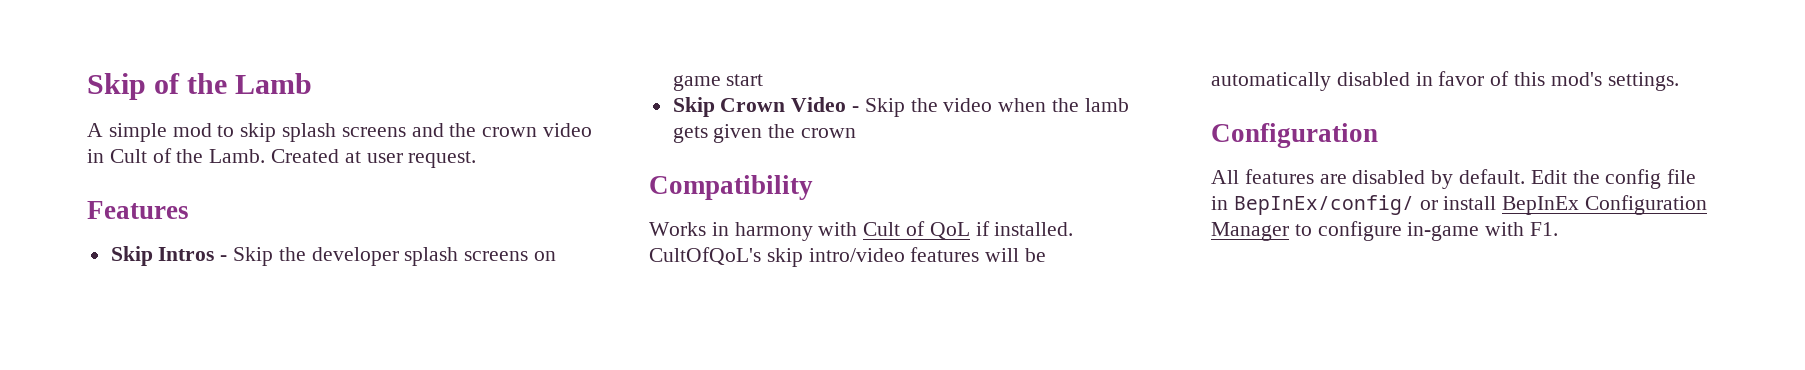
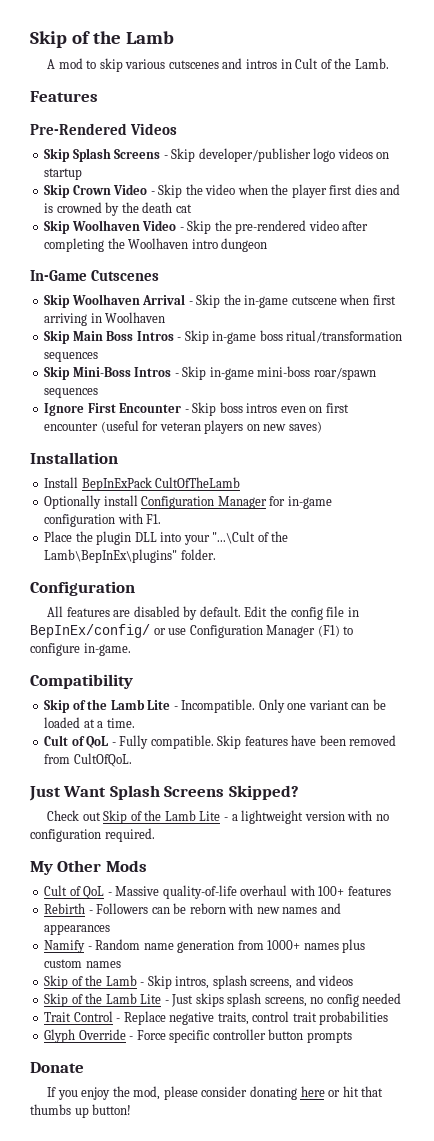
[108,123,167,142] simple -> (56, 64) none
[282,123,593,142] splash screens and the crown video -> [125,58,277,69] various cutscenes and intros
[271,149,477,168] Created at user request. -> (389, 63) none
[110,246,557,266] [672,74,764,91] // Skip Intros - Skip the developer splash screens on game start -> [30,123,177,135] [44,148,390,162] [44,168,83,180] // Pre-Rendered Videos // Skip Splash Screens - Skip developer/publisher logo videos on startup
[1084,98,1129,112] [672,124,857,143] [649,175,813,200] [649,221,1074,241] [649,247,1047,267] [1211,71,1679,91] lamb gets given the crown // Compatibility // Works in harmony with Cult of QoL if installed. CultOfQoL's skip intro/video features will be automatically disabled in favor of this mod's settings. -> [291,184,401,198] [44,202,192,216] [44,220,369,234] [44,238,268,252] [30,270,159,281] [44,294,396,308] [44,312,166,326] [44,330,403,344] [44,352,99,362] [44,366,376,380] [44,388,99,398] [44,402,349,416] [44,420,322,434] [30,452,118,464] [44,477,241,491] [44,495,332,509] [44,513,162,527] [44,531,289,545] [44,549,216,563] player first dies and is crowned by the death cat // Skip Woolhaven Video - Skip the pre-rendered video after completing the Woolhaven intro dungeon // In-Game Cutscenes // Skip Woolhaven Arrival - Skip the in-game cutscene when first arriving in Woolhaven // Skip Main Boss Intros - Skip in-game boss ritual/transformation sequences // Skip Mini-Boss Intros - Skip in-game mini-boss roar/spawn sequences // Ignore First Encounter - Skip boss intros even on first encounter (useful for veteran players on new saves) // Installation // Install BepInExPack CultOfTheLamb // Optionally install Configuration Manager for in-game configuration with F1. // Place the plugin DLL into your "...\Cult of the Lamb\BepInEx\plugins" folder.
[1443,195,1708,215] [1211,222,1289,241] install BepInEx Configuration Manager -> [168,625,340,638] use Configuration Manager (F1)
[1407,222,1559,241] in-game with F1. -> [83,643,131,656] [30,674,133,689] [44,699,386,713] [44,717,135,728] [44,735,397,749] [44,753,132,767] [29,785,299,801] [47,810,389,824] [30,828,155,842] [30,860,147,875] [44,885,391,899] [44,903,341,914] [44,924,111,935] [44,939,366,953] [44,959,121,968] [44,975,354,989] [44,993,402,1007] [44,1011,389,1025] [44,1029,352,1043] [30,1062,84,1073] [47,1086,384,1100] [30,1104,132,1118] in-game. // Compatibility // Skip of the Lamb Lite - Incompatible. Only one variant can be loaded at a time. // Cult of QoL - Fully compatible. Skip features have been removed from CultOfQoL. // Just Want Splash Screens Skipped? // Check out Skip of the Lamb Lite - a lightweight version with no configuration required. // My Other Mods // Cult of QoL - Massive quality-of-life overhaul with 100+ features // Rebirth - Followers can be reborn with new names and appearances // Namify - Random name generation from 1000+ names plus custom names // Skip of the Lamb - Skip intros, splash screens, and videos // Skip of the Lamb Lite - Just skips splash screens, no config needed // Trait Control - Replace negative traits, control trait probabilities // Glyph Override - Force specific controller button prompts // Donate // If you enjoy the mod, please consider donating here or hit that thumbs up button!

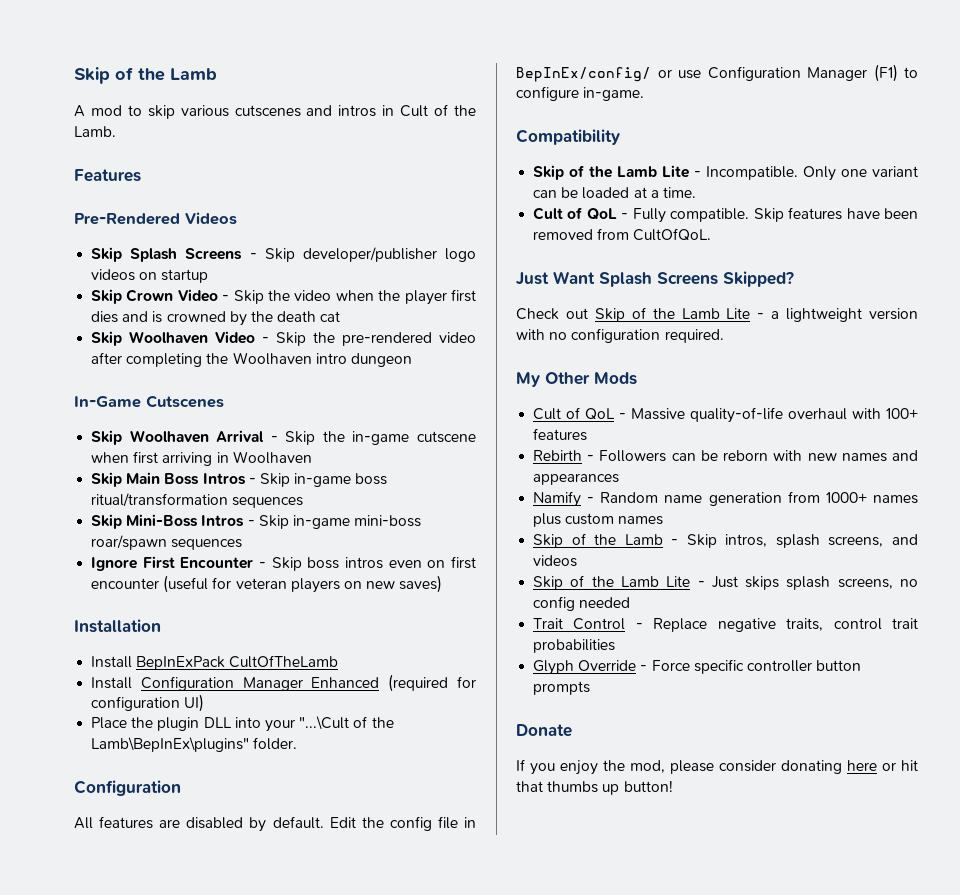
[44,495,332,509] [44,513,162,527] Optionally install Configuration Manager for in-game configuration with F1. -> [91,674,476,692] [91,694,205,712] Install Configuration Manager Enhanced (required for configuration UI)

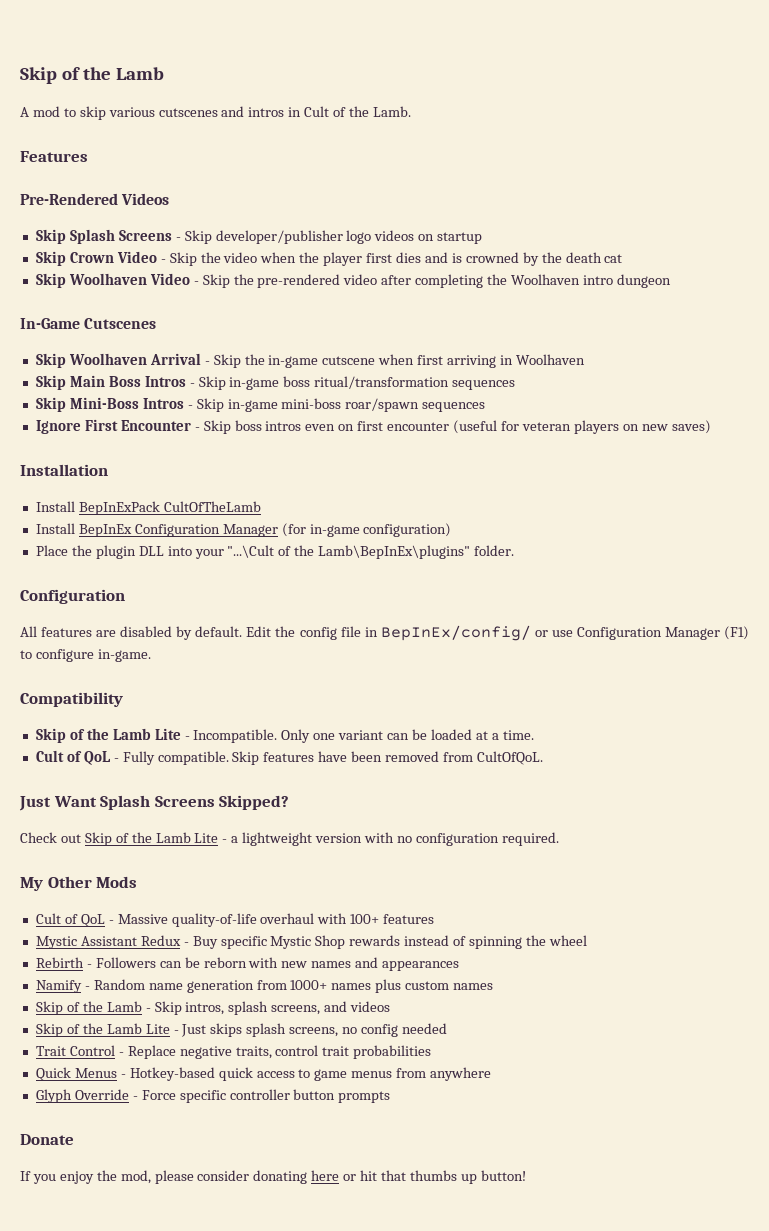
[140,674,476,692] [91,694,205,712] Configuration Manager Enhanced (required for configuration UI) -> [78,523,452,537] BepInEx Configuration Manager (for in-game configuration)
(588, 434) none -> [35,935,587,949] // Mystic Assistant Redux - Buy specific Mystic Shop rewards instead of spinning the wheel
(616, 646) none -> [35,1067,492,1081] // Quick Menus - Hotkey-based quick access to game menus from anywhere

